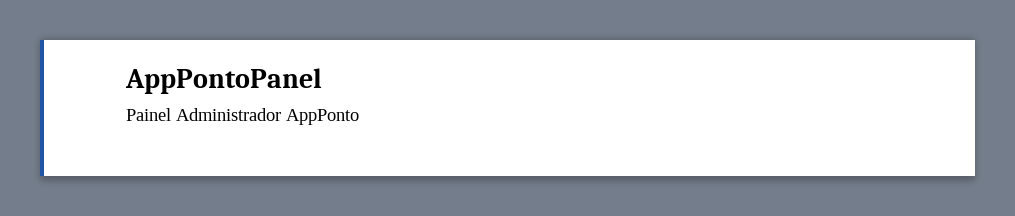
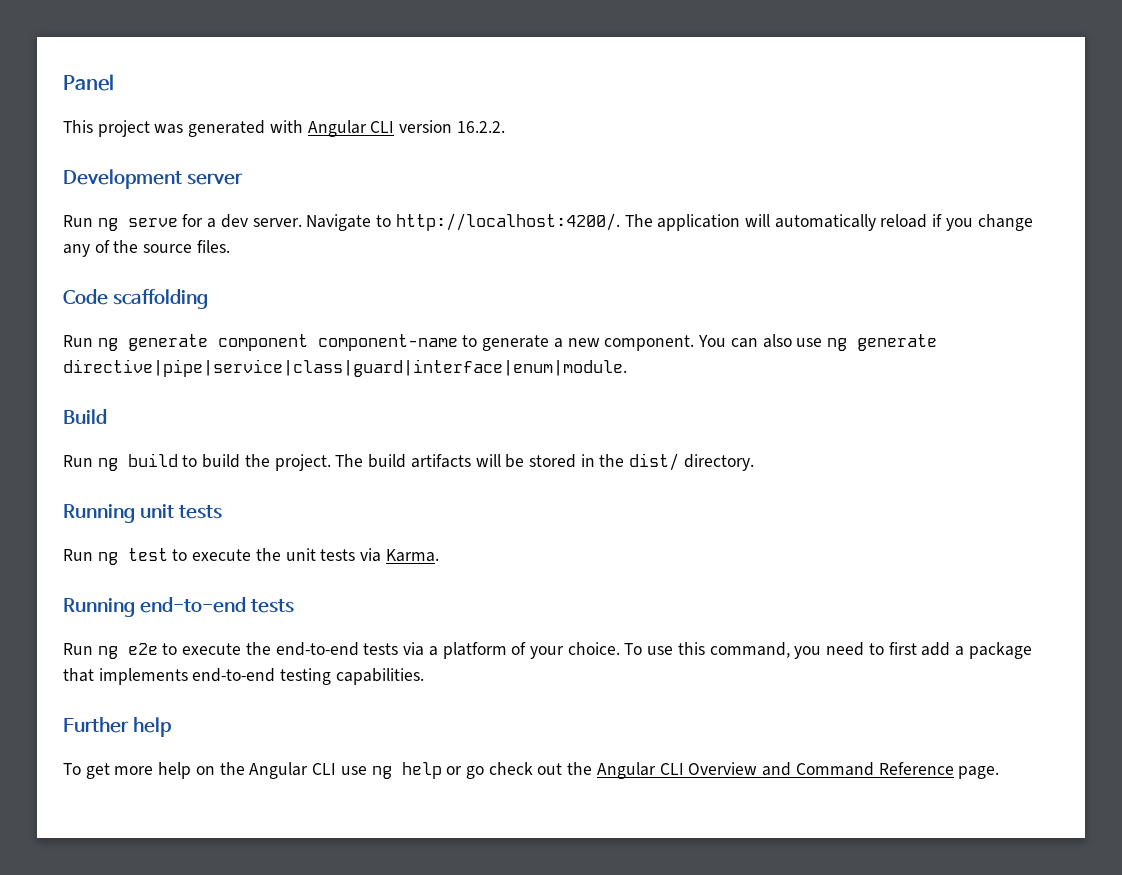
[125,68,322,94] [126,108,359,125] AppPontoPanel // Painel Administrador AppPonto -> [63,74,114,91] [63,120,505,137] [63,169,243,189] [63,213,1033,231] [63,240,230,257] [63,289,208,309] [63,334,937,351] [63,359,627,377] [63,409,107,424] [63,453,754,471] [63,504,222,523] [63,548,439,565] [63,597,294,617] [63,642,1032,659] [63,668,424,685] [63,717,171,737] [63,762,1000,779] Panel // This project was generated with Angular CLI version 16.2.2. // Development server // Run ng serve for a dev server. Navigate to http://localhost:4200/. The application will automatically reload if you change any of the source files. // Code scaffolding // Run ng generate component component-name to generate a new component. You can also use ng generate directive|pipe|service|class|guard|interface|enum|module. // Build // Run ng build to build the project. The build artifacts will be stored in the dist/ directory. // Running unit tests // Run ng test to execute the unit tests via Karma. // Running end-to-end tests // Run ng e2e to execute the end-to-end tests via a platform of your choice. To use this command, you need to first add a package that implements end-to-end testing capabilities. // Further help // To get more help on the Angular CLI use ng help or go check out the Angular CLI Overview and Command Reference page.

